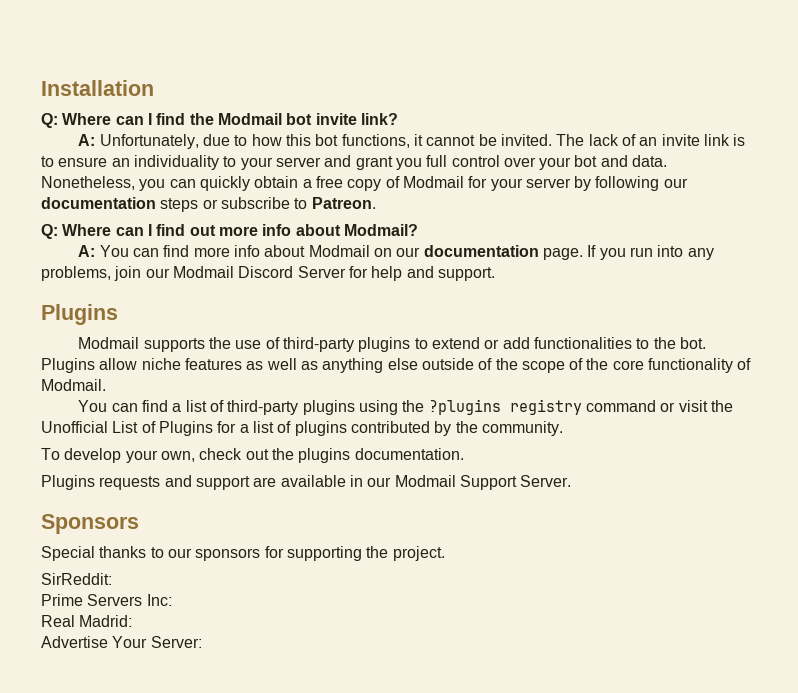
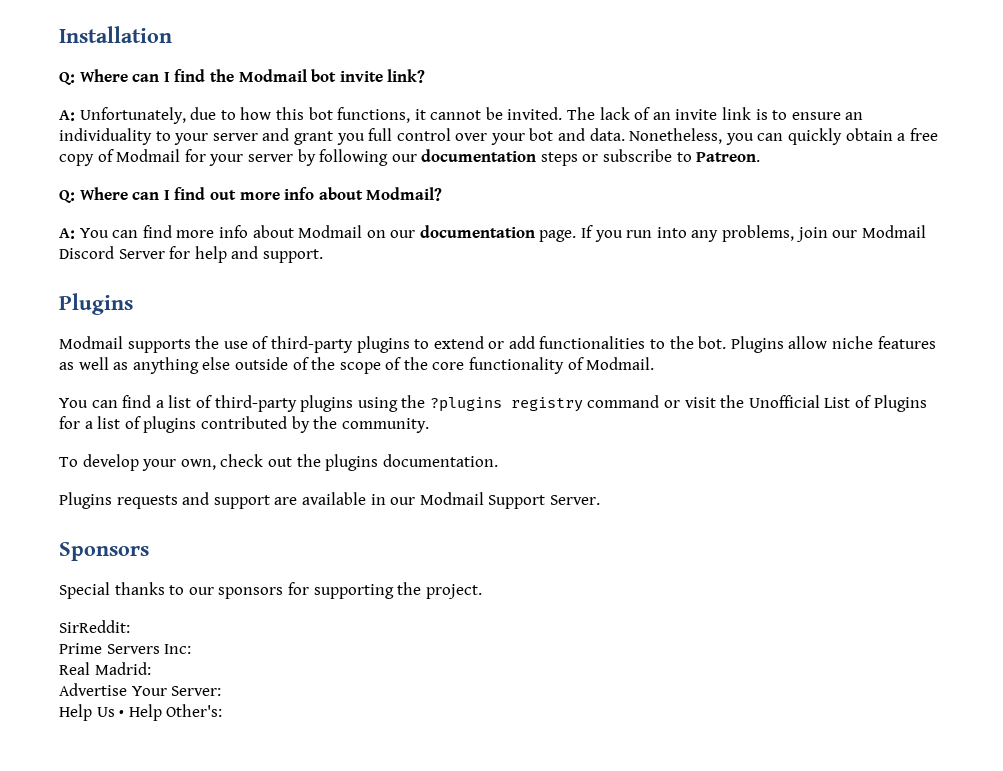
(202, 642) none -> [59,704,223,721] // Help Us • Help Other's:

